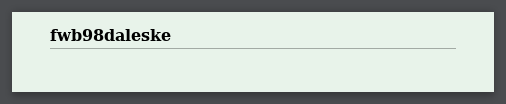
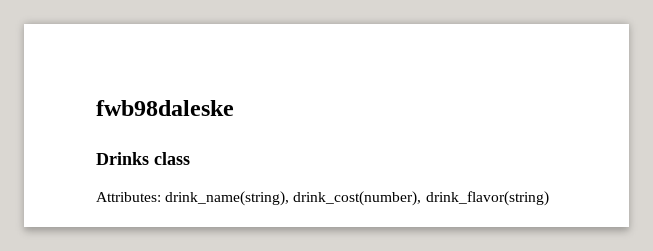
(171, 35) none -> [96,152,190,165] [96,191,549,206] // Drinks class // Attributes: drink_name(string), drink_cost(number), drink_flavor(string)

